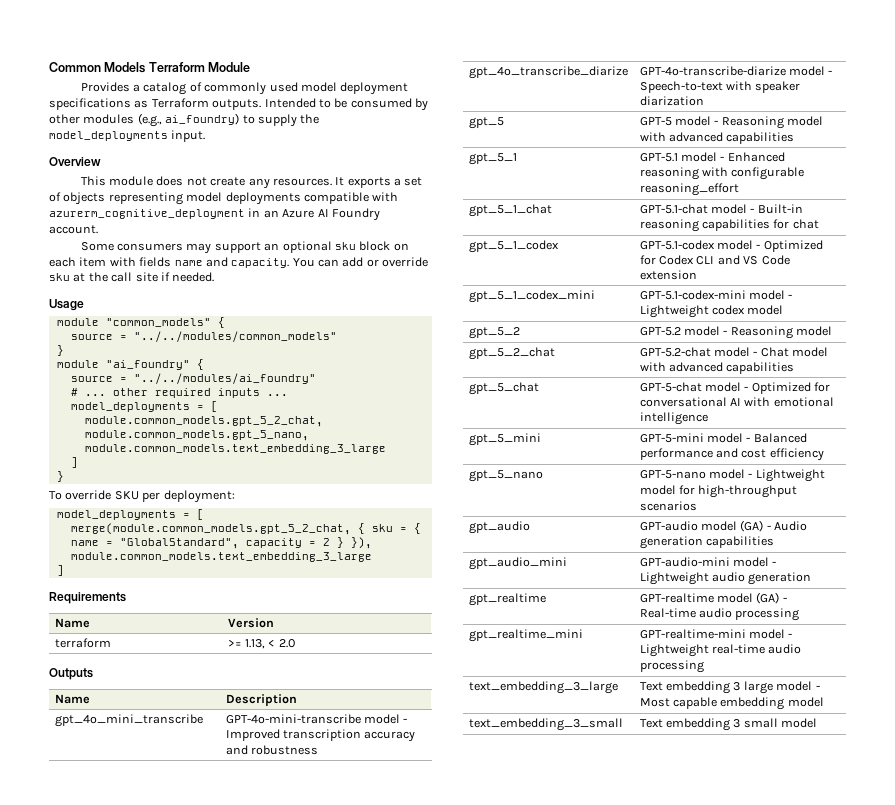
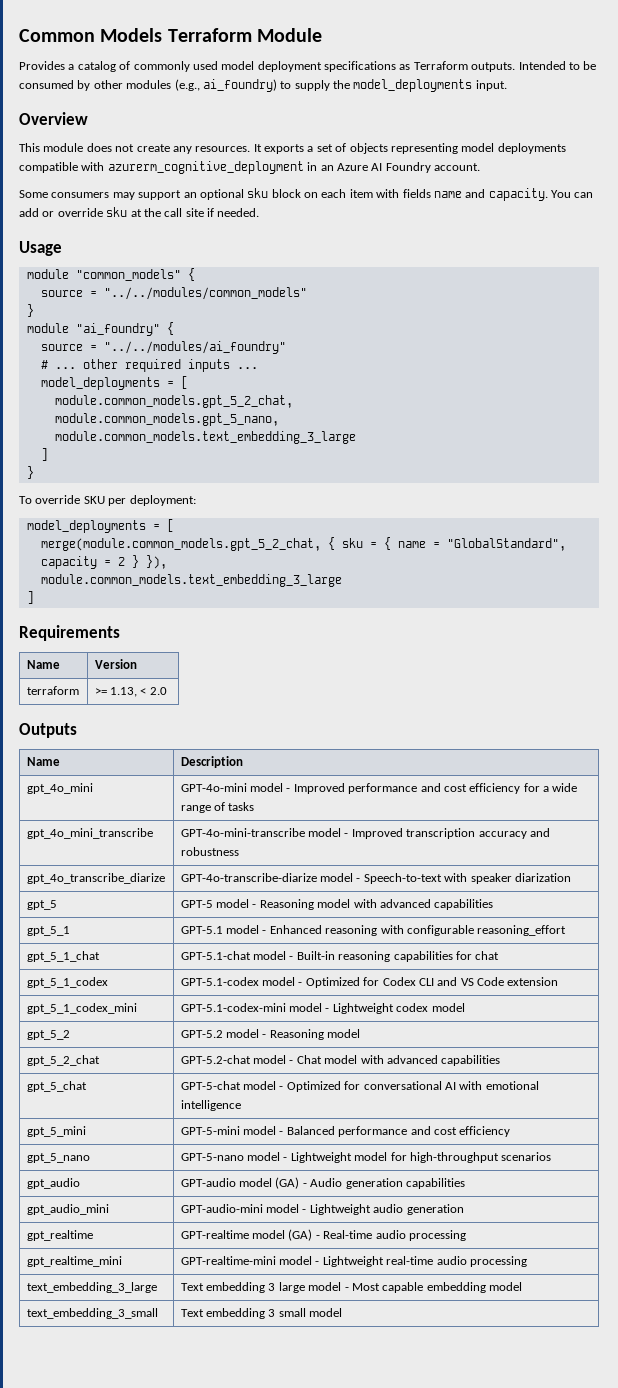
(297, 700) none -> [26,783,93,794] [180,783,578,794] [180,802,255,813] // gpt_4o_mini | GPT-4o-mini model - Improved performance and cost efficiency for a wide range of tasks

